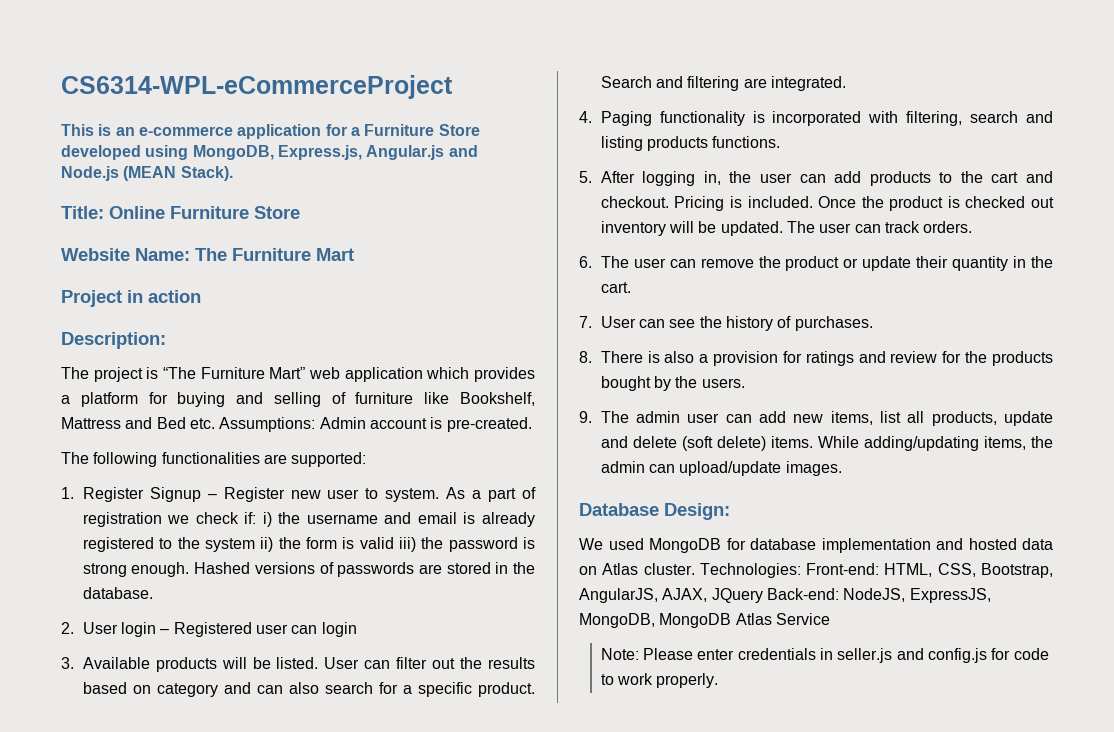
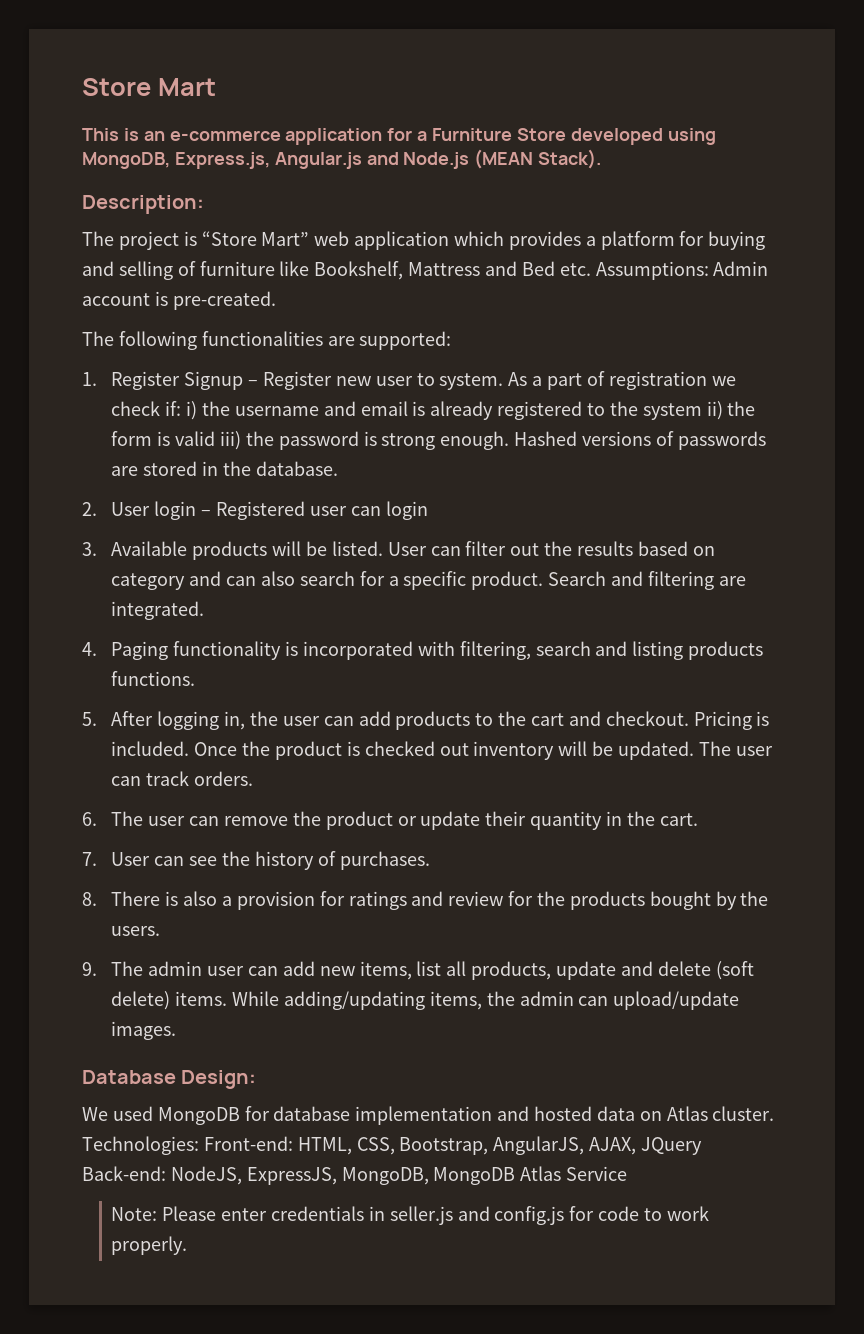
[61,75,453,99] CS6314-WPL-eCommerceProject -> [82,78,216,96] Store Mart
[61,206,300,219] [61,248,354,261] [61,290,201,307] // Title: Online Furniture Store // Website Name: The Furniture Mart // Project in action -> (602, 159) none
[163,367,265,379] “The Furniture -> [201,231,257,246] “Store

